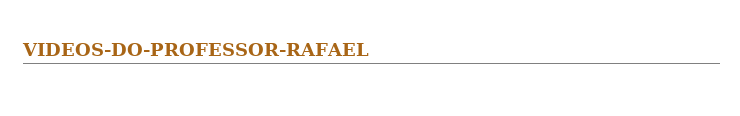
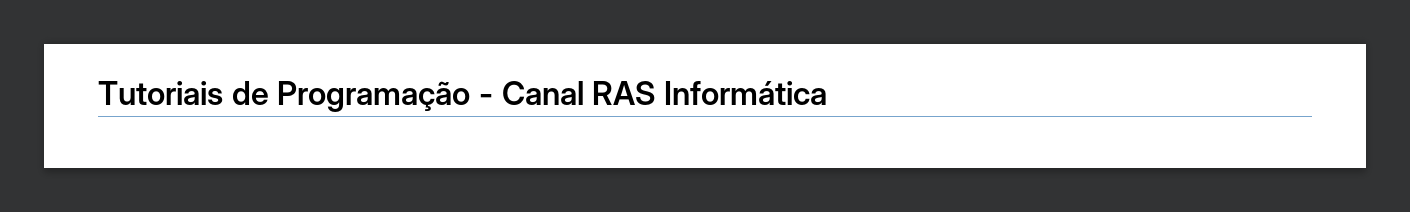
[22,43,369,56] VIDEOS-DO-PROFESSOR-RAFAEL -> [98,81,827,112] Tutoriais de Programação - Canal RAS Informática

